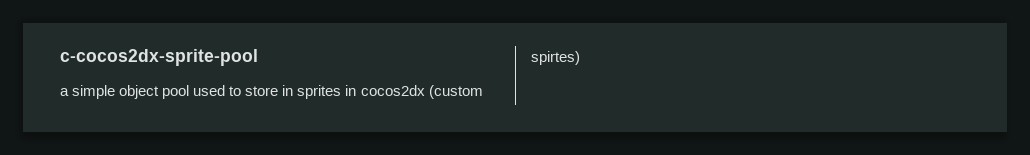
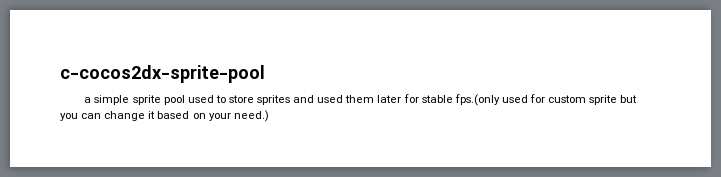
[119,85,160,99] object -> [132,95,161,105] sprite
[282,85,483,99] [531,51,580,65] in sprites in cocos2dx (custom spirtes) -> [257,94,638,106] [60,110,269,122] sprites and used them later for stable fps.(only used for custom sprite but you can change it based on your need.)

